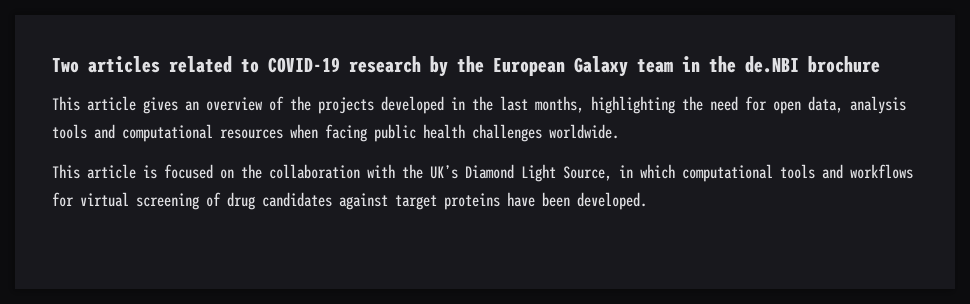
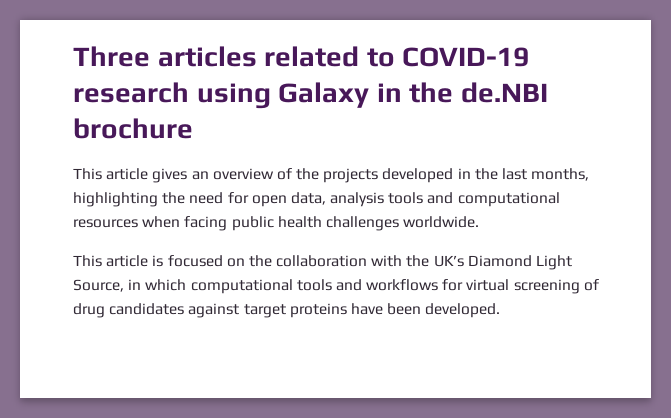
[52,58,79,73] Two -> [73,46,150,67] Three
[430,56,673,77] by the European Galaxy team -> [196,82,370,109] using Galaxy

